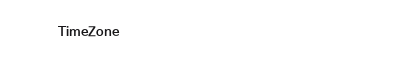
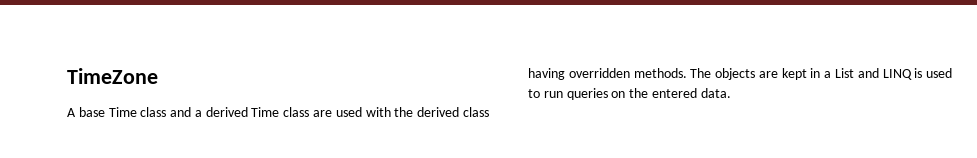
(120, 31) none -> [67,107,489,117] [528,68,953,80] [528,88,731,100] // A base Time class and a derived Time class are used with the derived class having overridden methods. The objects are kept in a List and LINQ is used to run queries on the entered data.

